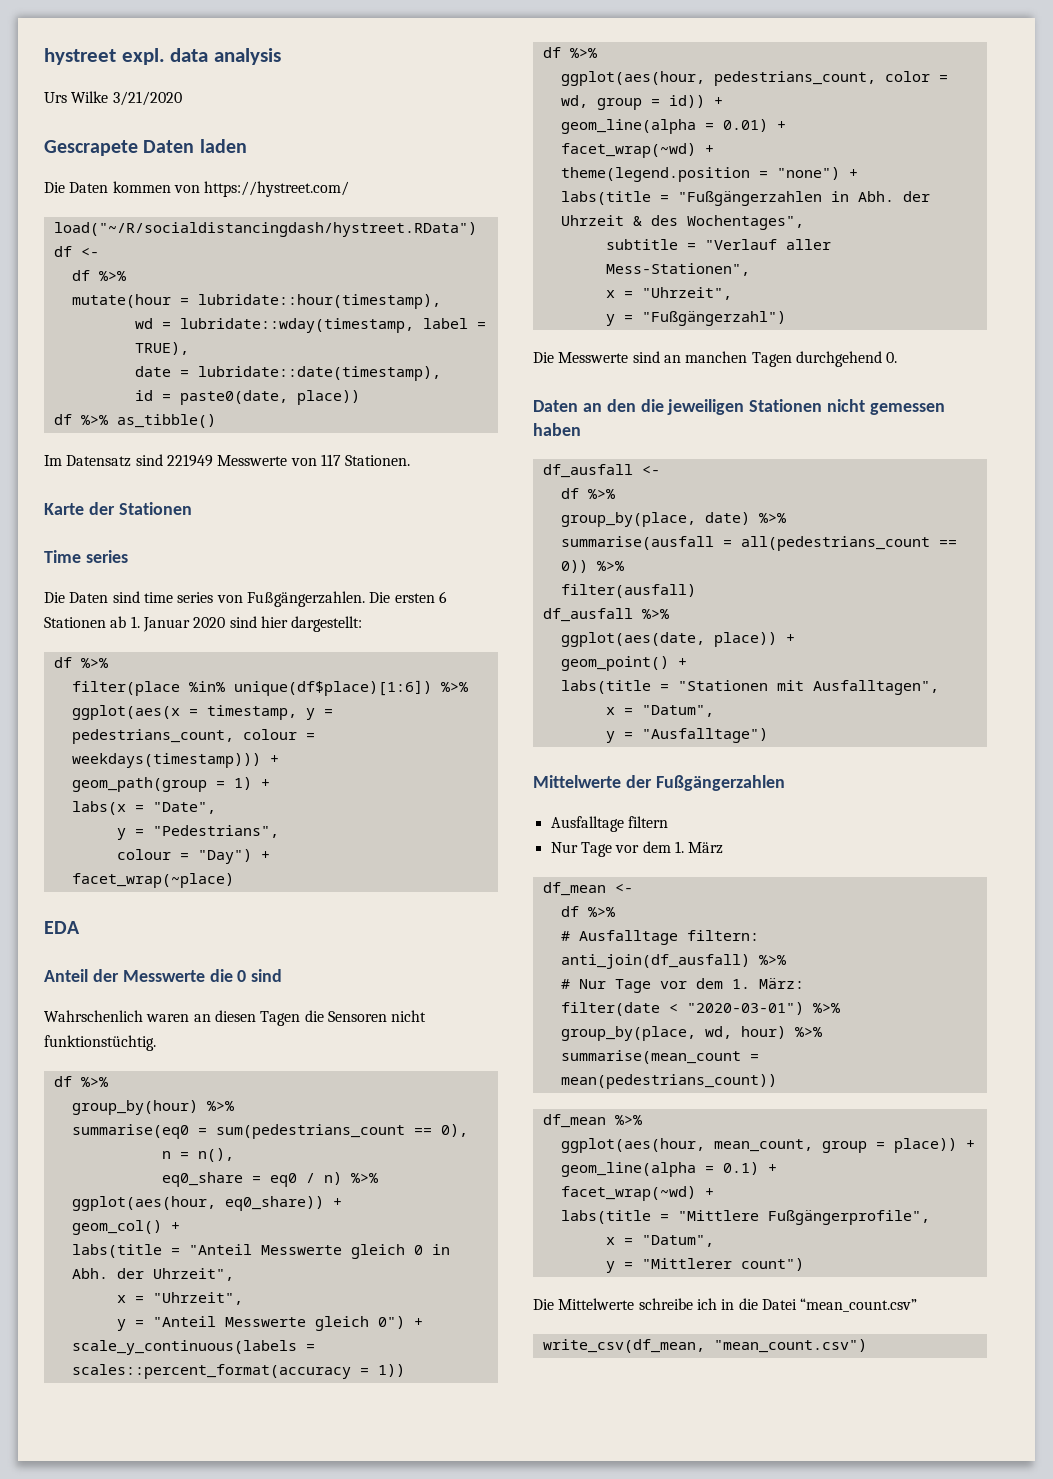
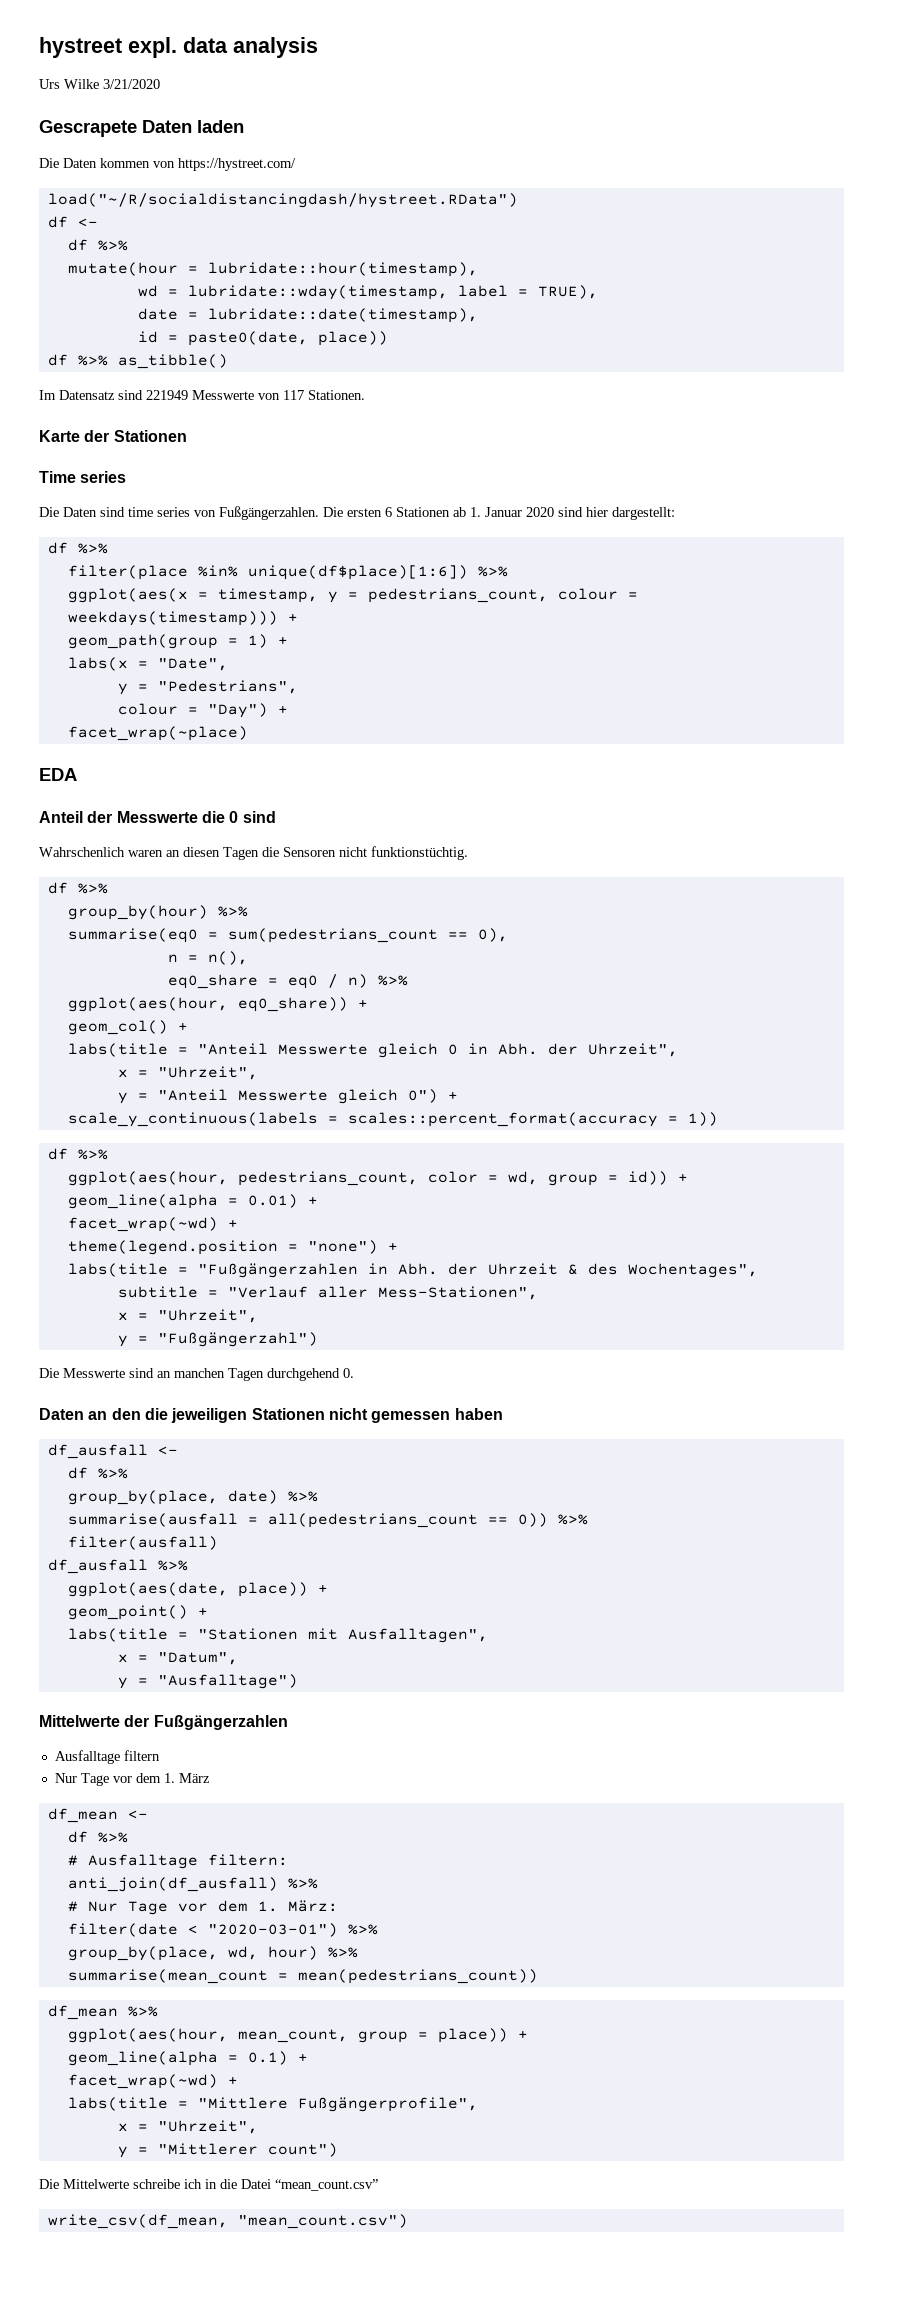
[641,1235,714,1247] "Datum", -> [157,2120,258,2134] "Uhrzeit",

